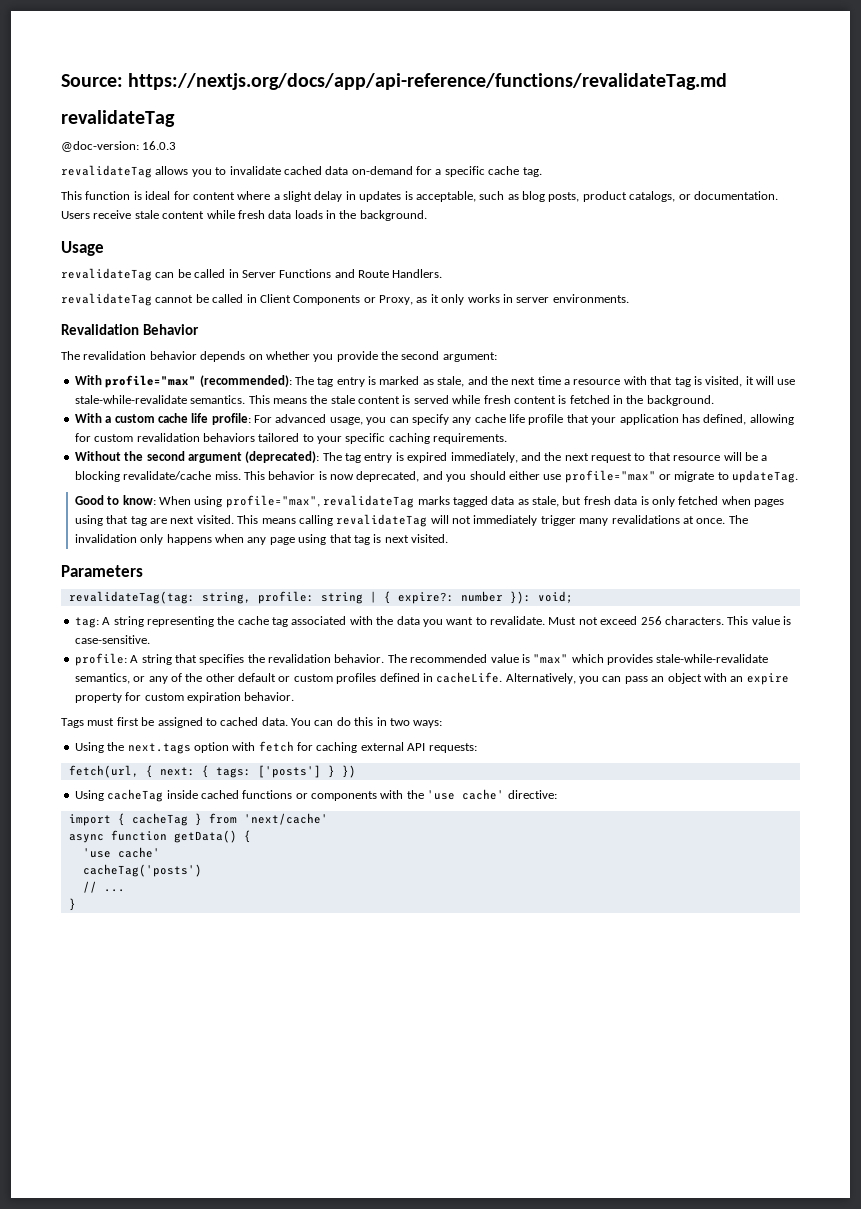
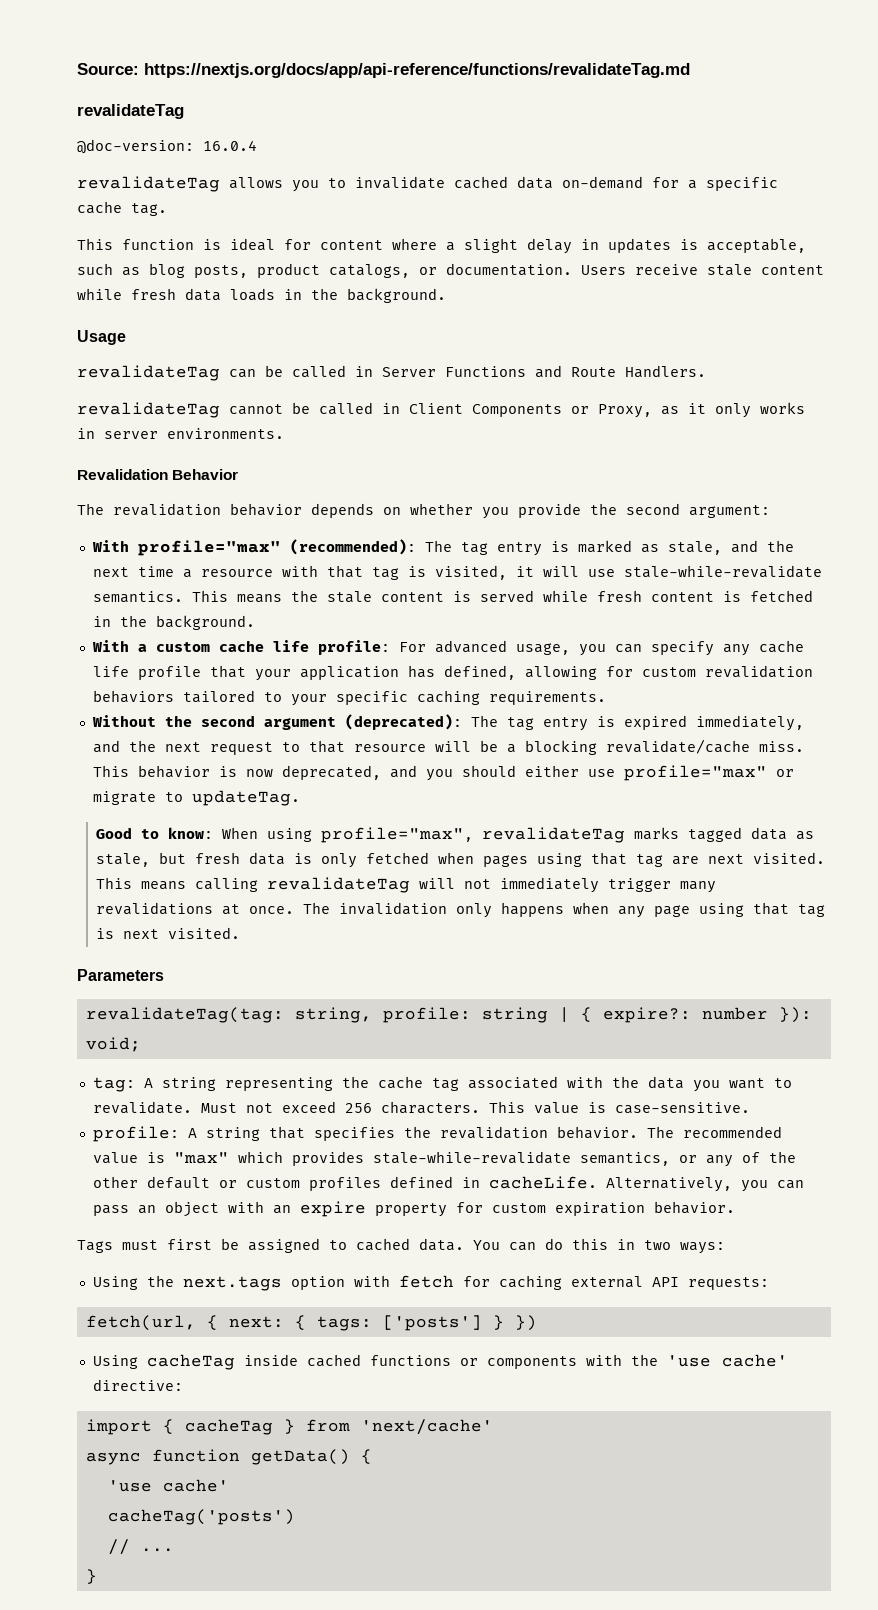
[142,141,177,150] 16.0.3 -> [203,140,257,151] 16.0.4

